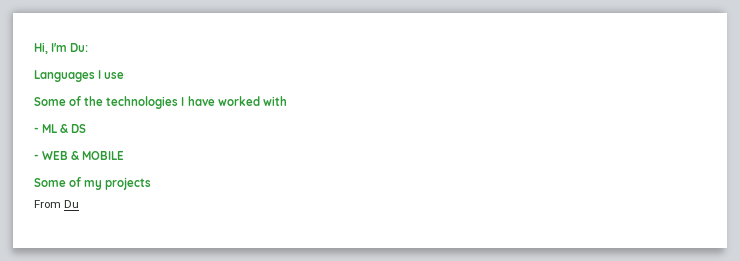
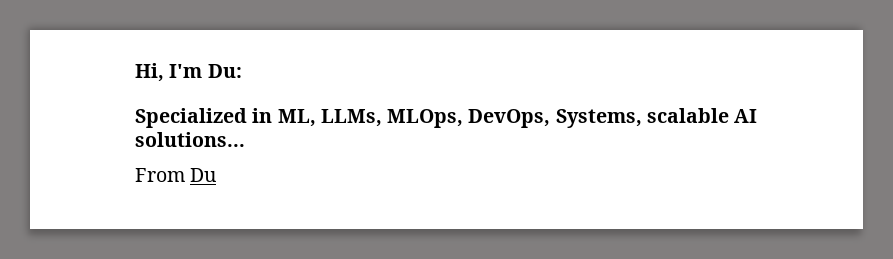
[34,70,125,82] [34,96,287,109] [34,124,87,133] [34,151,125,160] [34,177,152,190] Languages I use // Some of the technologies I have worked with // - ML & DS // - WEB & MOBILE // Some of my projects -> [135,108,758,128] [135,132,245,147] Specialized in ML, LLMs, MLOps, DevOps, Systems, scalable AI solutions...

